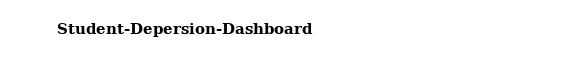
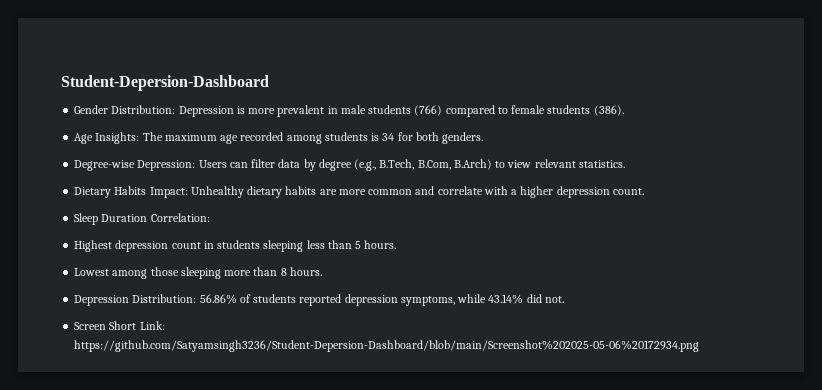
(313, 30) none -> [74,105,624,117] [74,132,484,144] [74,159,625,171] [74,186,644,198] [74,213,210,225] [74,240,397,252] [74,267,322,279] [74,294,564,306] [74,321,165,330] [74,340,700,352] // Gender Distribution: Depression is more prevalent in male students (766) compared to female students (386). // Age Insights: The maximum age recorded among students is 34 for both genders. // Degree-wise Depression: Users can filter data by degree (e.g., B.Tech, B.Com, B.Arch) to view relevant statistics. // Dietary Habits Impact: Unhealthy dietary habits are more common and correlate with a higher depression count. // Sleep Duration Correlation: // Highest depression count in students sleeping less than 5 hours. // Lowest among those sleeping more than 8 hours. // Depression Distribution: 56.86% of students reported depression symptoms, while 43.14% did not. // Screen Short Link: https://github.com/Satyamsingh3236/Student-Depersion-Dashboard/blob/main/Screenshot%202025-05-06%20172934.png

